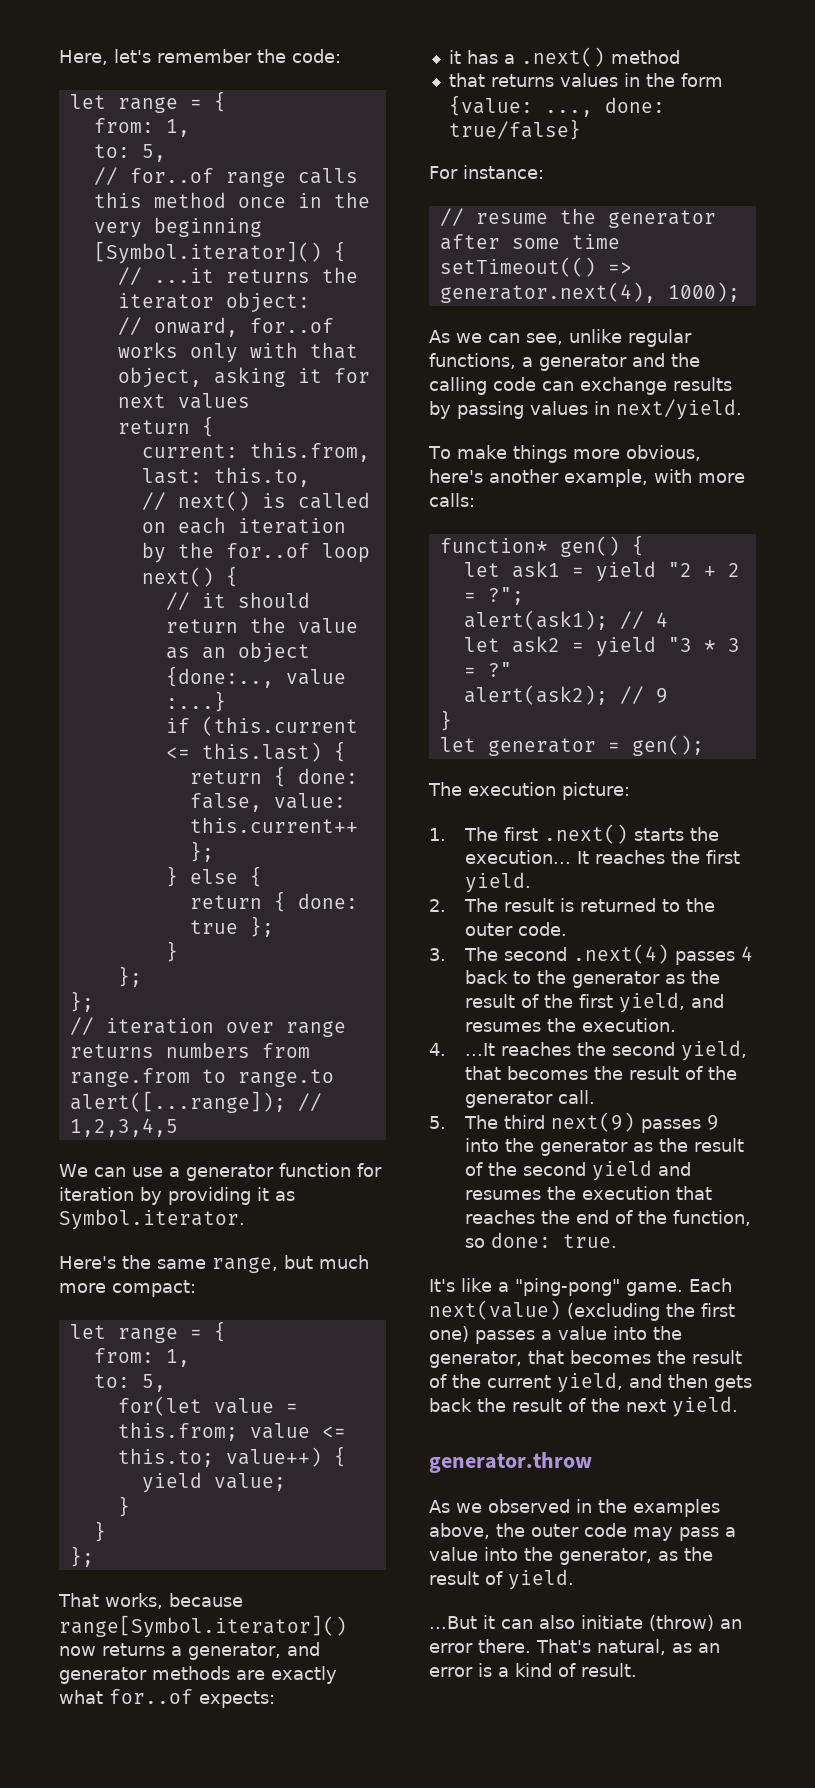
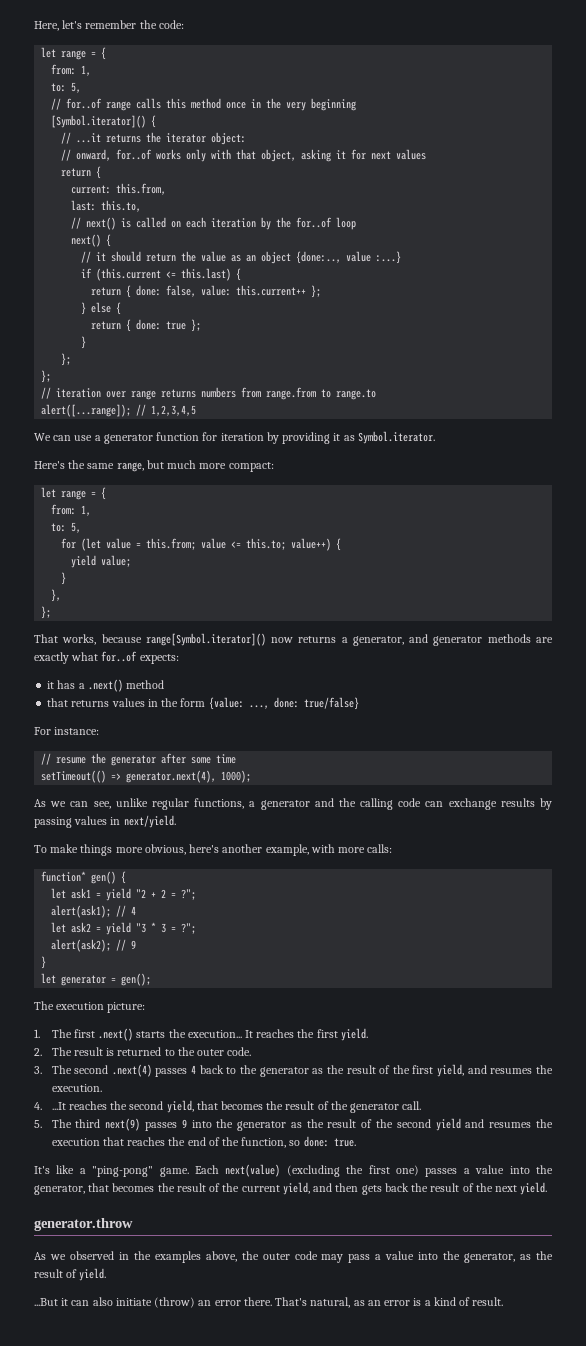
[117,1396,202,1416] for(let -> [61,538,102,551] for (let
[93,1521,106,1542] } -> [51,589,62,602] },
[487,662,512,677] ?" -> [181,923,197,934] ?";

